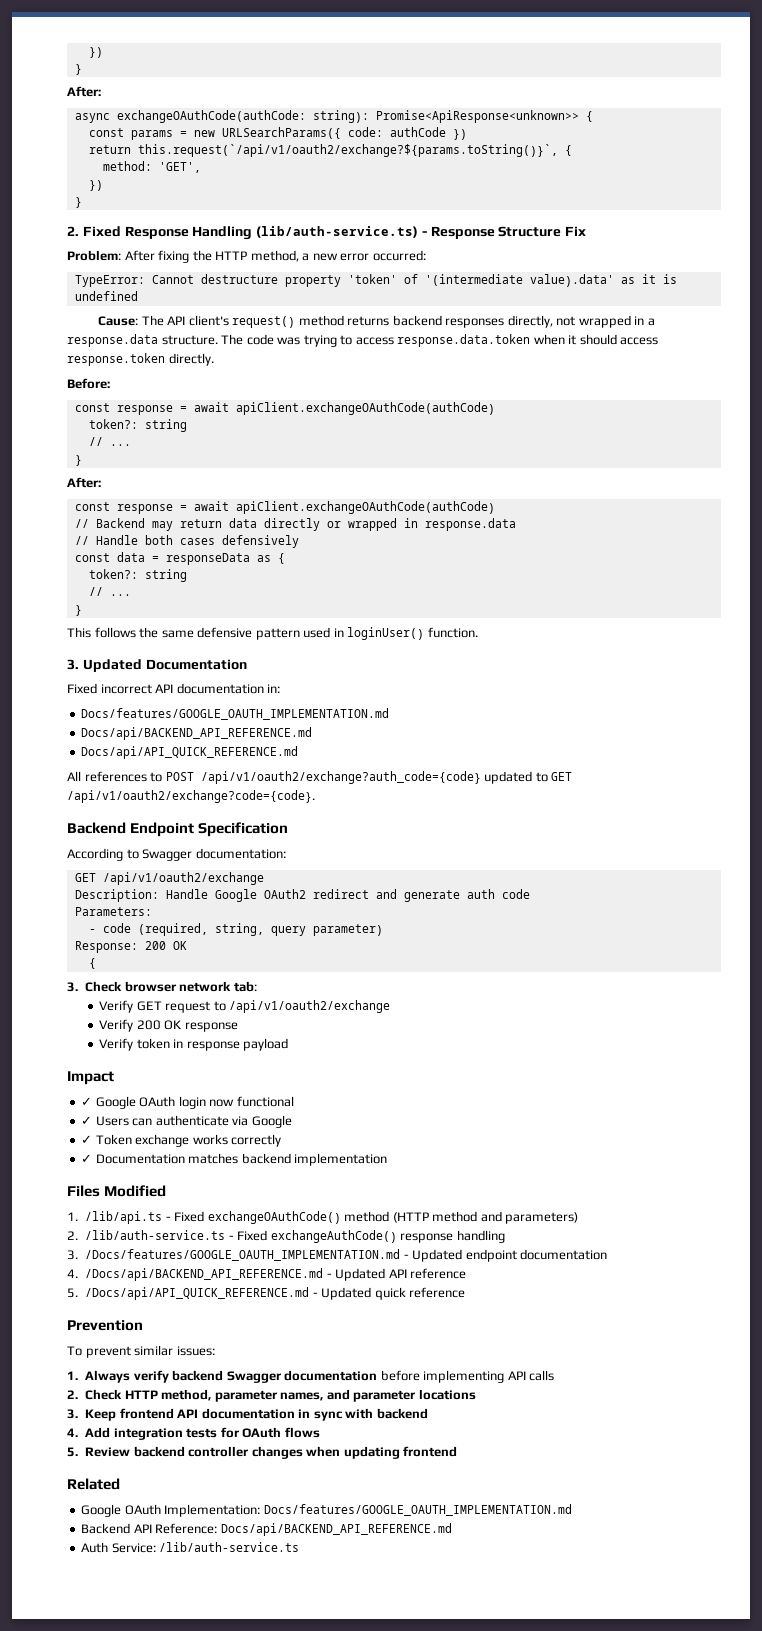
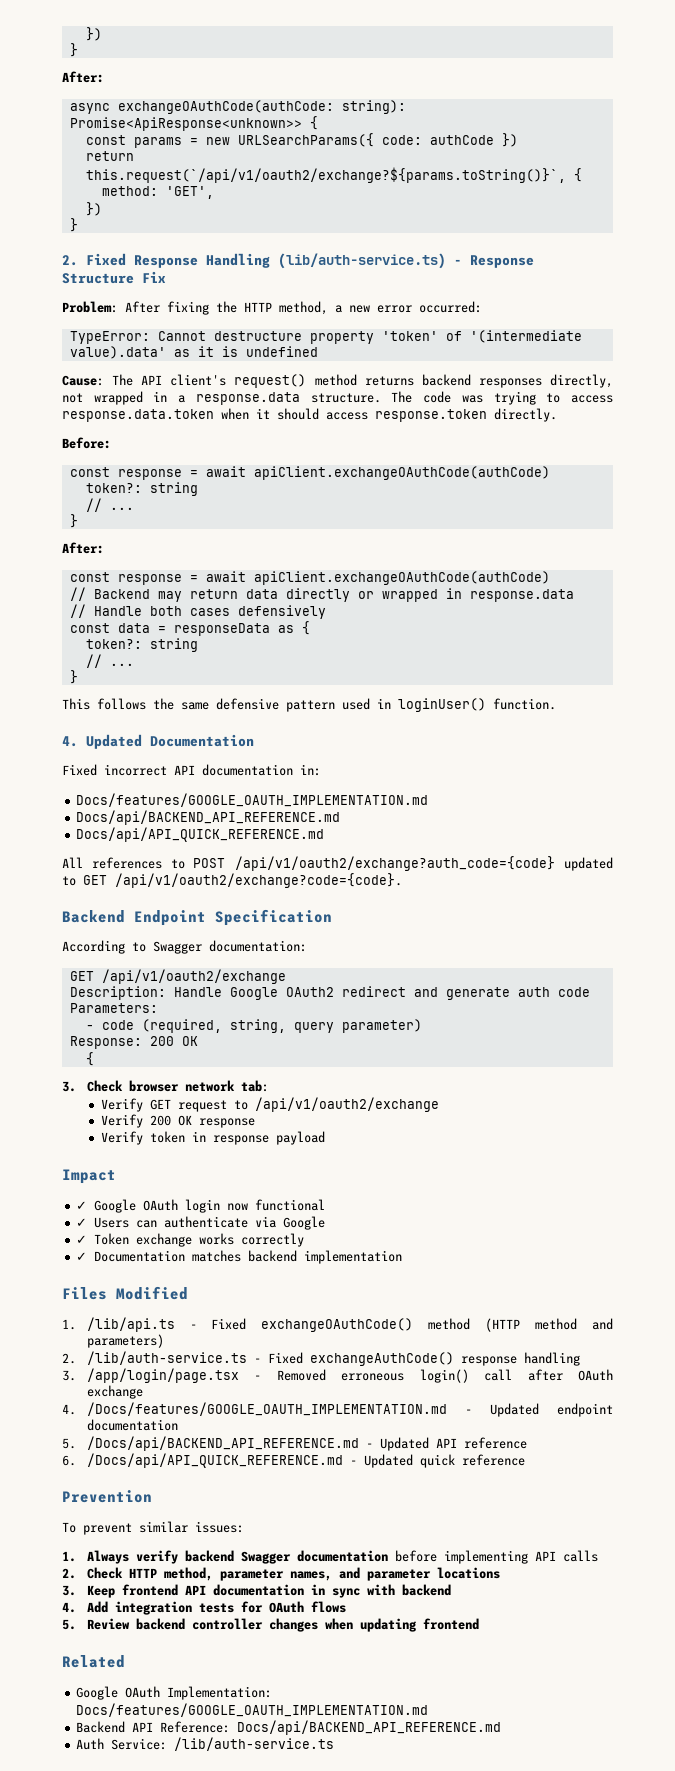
[67,659,79,670] 3. -> [62,736,78,747] 4.
(78, 1255) none -> [86,1368,613,1383] [86,1385,143,1399] [62,1404,76,1415] /app/login/page.tsx - Removed erroneous login() call after OAuth exchange // 4.
[67,1269,78,1278] 4. -> [62,1438,76,1449] 5.
[67,1288,78,1298] 5. -> [62,1455,76,1466] 6.

